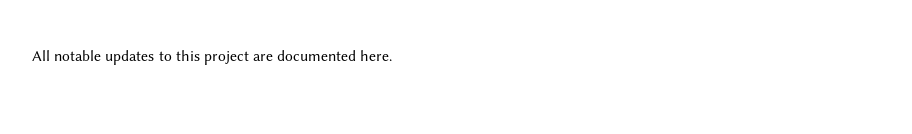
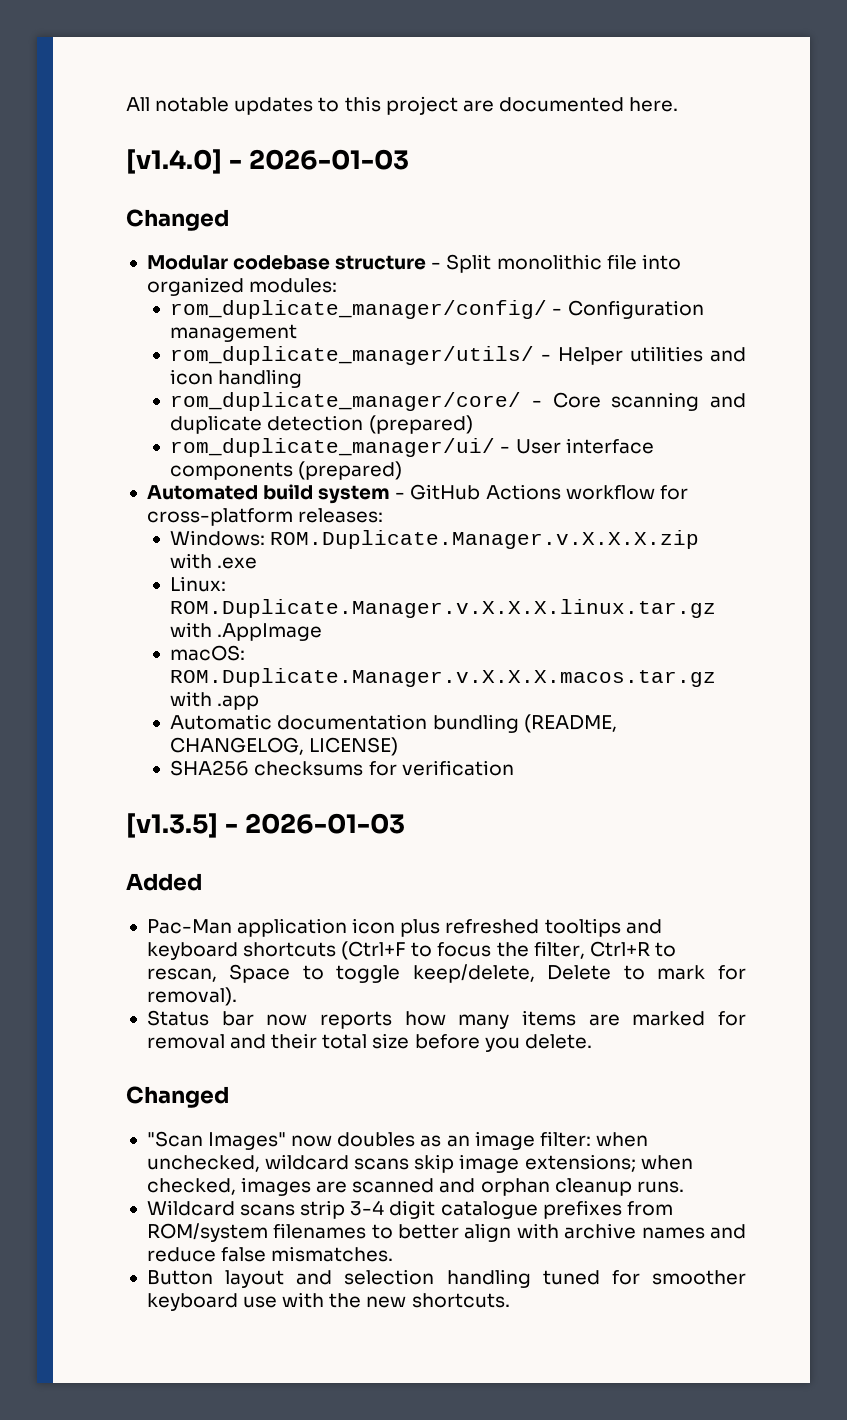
(393, 55) none -> [126,149,409,174] [126,209,229,231] [146,254,681,273] [146,277,338,296] [170,300,704,319] [170,324,298,342] [170,346,747,365] [170,369,303,388] [170,392,747,411] [170,415,473,434] [170,438,654,457] [170,461,403,480] [146,484,688,504] [146,508,384,526] [170,530,700,549] [170,553,258,569] [170,576,227,592] [170,599,717,618] [170,622,323,641] [170,645,246,661] [170,668,717,687] [170,691,260,710] [170,714,617,733] [170,737,399,756] [170,760,514,776] [126,813,405,838] [126,873,202,891] [146,918,662,937] [146,941,676,960] [146,964,747,983] [146,987,237,1006] [146,1010,747,1029] [146,1033,592,1052] [126,1086,229,1108] [146,1131,648,1150] [146,1154,693,1173] [146,1177,684,1196] [146,1200,673,1219] [146,1223,747,1242] [146,1246,394,1262] [146,1269,746,1288] [146,1292,510,1311] // [v1.4.0] - 2026-01-03 // Changed // Modular codebase structure - Split monolithic file into organized modules: // rom_duplicate_manager/config/ - Configuration management // rom_duplicate_manager/utils/ - Helper utilities and icon handling // rom_duplicate_manager/core/ - Core scanning and duplicate detection (prepared) // rom_duplicate_manager/ui/ - User interface components (prepared) // Automated build system - GitHub Actions workflow for cross-platform releases: // Windows: ROM.Duplicate.Manager.v.X.X.X.zip with .exe // Linux: ROM.Duplicate.Manager.v.X.X.X.linux.tar.gz with .AppImage // macOS: ROM.Duplicate.Manager.v.X.X.X.macos.tar.gz with .app // Automatic documentation bundling (README, CHANGELOG, LICENSE) // SHA256 checksums for verification // [v1.3.5] - 2026-01-03 // Added // Pac-Man application icon plus refreshed tooltips and keyboard shortcuts (Ctrl+F to focus the filter, Ctrl+R to rescan, Space to toggle keep/delete, Delete to mark for removal). // Status bar now reports how many items are marked for removal and their total size before you delete. // Changed // "Scan Images" now doubles as an image filter: when unchecked, wildcard scans skip image extensions; when checked, images are scanned and orphan cleanup runs. // Wildcard scans strip 3-4 digit catalogue prefixes from ROM/system filenames to better align with archive names and reduce false mismatches. // Button layout and selection handling tuned for smoother keyboard use with the new shortcuts.

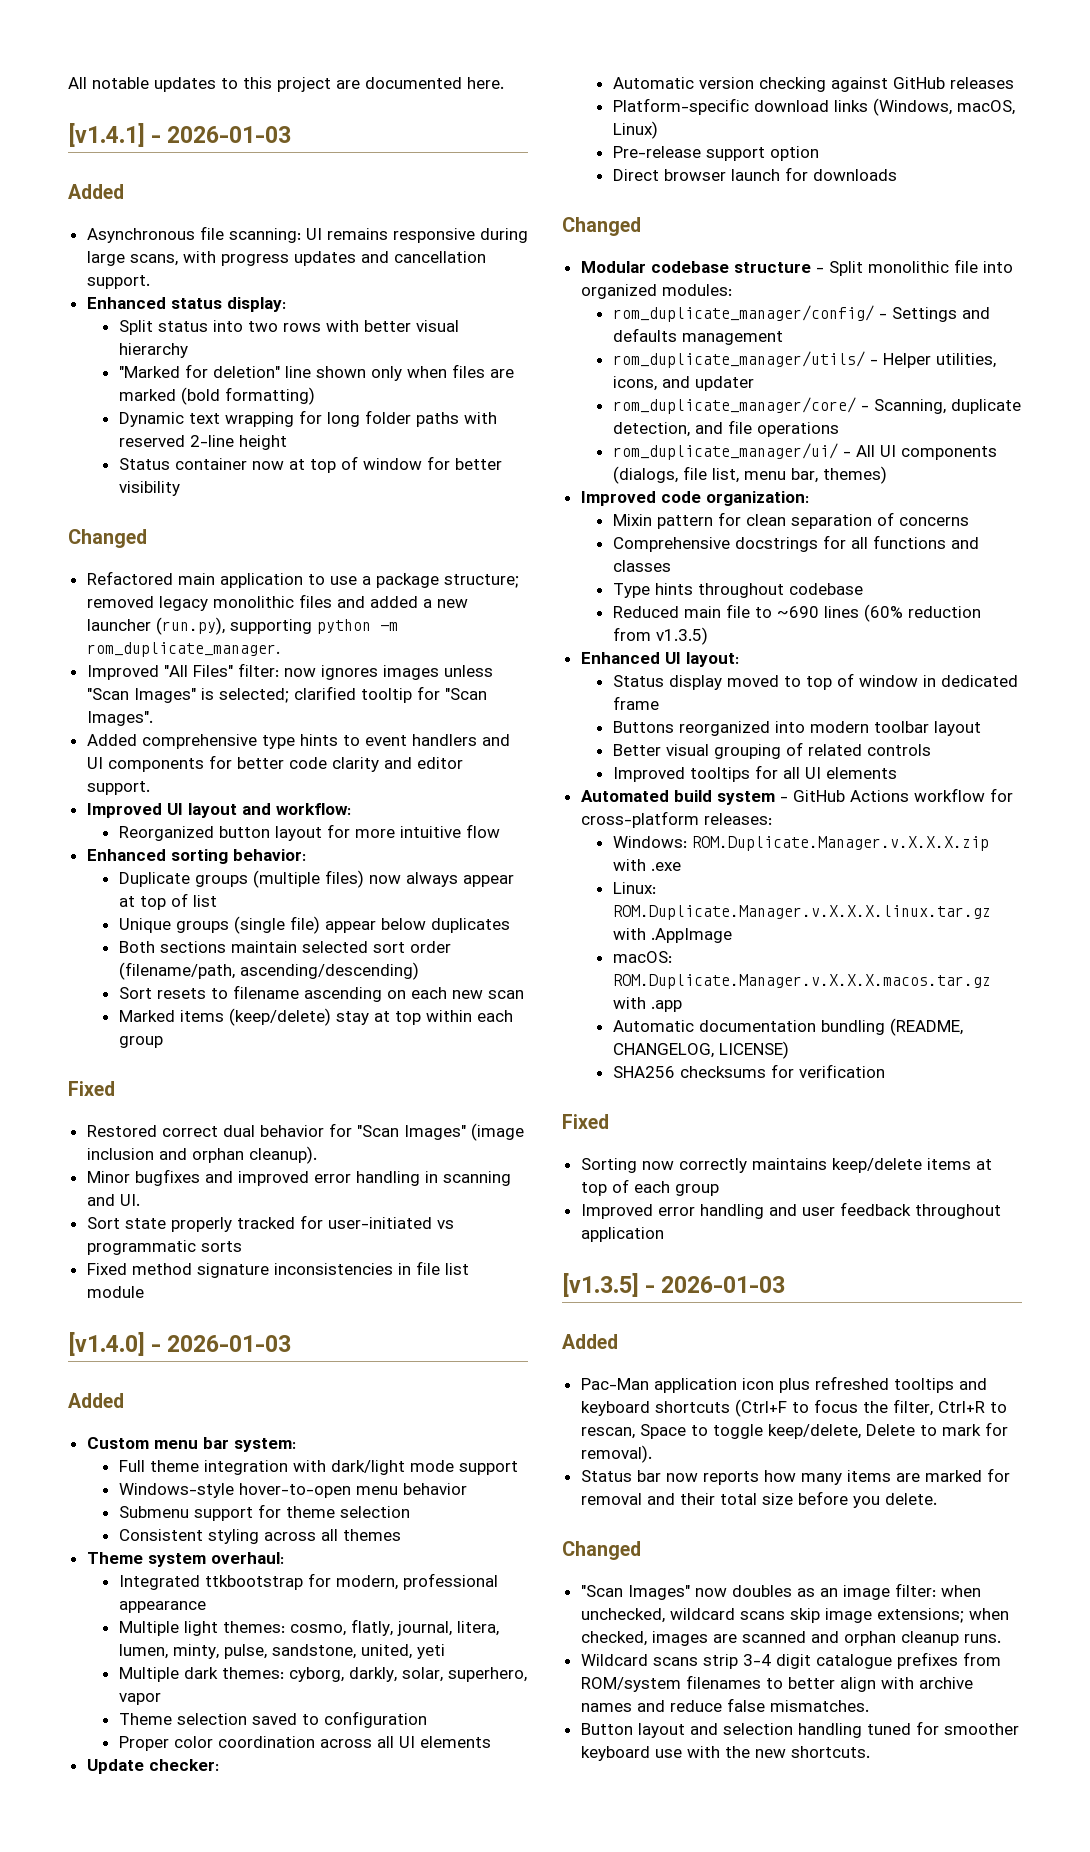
[126,149,409,174] [v1.4.0] - 2026-01-03 -> [68,123,292,147] [68,184,124,199] [86,226,528,243] [86,251,486,266] [86,275,150,289] [86,297,286,312] [118,320,459,335] [118,343,188,358] [118,364,514,381] [118,387,315,405] [118,410,497,427] [118,435,287,450] [118,456,502,473] [118,481,180,496] [68,529,147,548] [86,571,519,588] [86,594,468,611] [86,617,398,635] [86,642,280,657] [86,663,493,680] [86,686,487,703] [86,711,153,726] [86,734,510,749] [86,755,463,772] [86,781,150,795] [86,803,351,818] [118,824,500,841] [86,849,306,864] [118,870,514,888] [118,893,217,910] [118,916,510,934] [118,941,451,953] [118,962,419,980] [118,985,524,1002] [118,1008,513,1026] [118,1036,163,1048] [68,1081,115,1096] [86,1123,524,1141] [86,1146,317,1164] [86,1169,511,1186] [86,1194,140,1206] [86,1215,454,1232] [86,1240,242,1255] [86,1261,469,1278] [86,1286,144,1298] [68,1332,292,1356] [68,1393,124,1408] [86,1437,296,1452] [118,1460,518,1475] [118,1483,467,1498] [118,1504,410,1521] [118,1529,401,1544] [86,1552,284,1567] [118,1573,498,1590] [118,1601,206,1613] [118,1619,499,1636] [118,1644,445,1659] [118,1667,527,1682] [118,1693,161,1705] [118,1711,427,1728] [118,1736,491,1751] [86,1759,219,1774] [612,77,1014,92] [612,98,1015,116] [612,121,658,139] [612,146,819,161] [612,167,897,181] [v1.4.1] - 2026-01-03 // Added // Asynchronous file scanning: UI remains responsive during large scans, with progress updates and cancellation support. // Enhanced status display: // Split status into two rows with better visual hierarchy // "Marked for deletion" line shown only when files are marked (bold formatting) // Dynamic text wrapping for long folder paths with reserved 2-line height // Status container now at top of window for better visibility // Changed // Refactored main application to use a package structure; removed legacy monolithic files and added a new launcher (run.py), supporting python -m rom_duplicate_manager. // Improved "All Files" filter: now ignores images unless "Scan Images" is selected; clarified tooltip for "Scan Images". // Added comprehensive type hints to event handlers and UI components for better code clarity and editor support. // Improved UI layout and workflow: // Reorganized button layout for more intuitive flow // Enhanced sorting behavior: // Duplicate groups (multiple files) now always appear at top of list // Unique groups (single file) appear below duplicates // Both sections maintain selected sort order (filename/path, ascending/descending) // Sort resets to filename ascending on each new scan // Marked items (keep/delete) stay at top within each group // Fixed // Restored correct dual behavior for "Scan Images" (image inclusion and orphan cleanup). // Minor bugfixes and improved error handling in scanning and UI. // Sort state properly tracked for user-initiated vs programmatic sorts // Fixed method signature inconsistencies in file list module // [v1.4.0] - 2026-01-03 // Added // Custom menu bar system: // Full theme integration with dark/light mode support // Windows-style hover-to-open menu behavior // Submenu support for theme selection // Consistent styling across all themes // Theme system overhaul: // Integrated ttkbootstrap for modern, professional appearance // Multiple light themes: cosmo, flatly, journal, litera, lumen, minty, pulse, sandstone, united, yeti // Multiple dark themes: cyborg, darkly, solar, superhero, vapor // Theme selection saved to configuration // Proper color coordination across all UI elements // Update checker: // Automatic version checking against GitHub releases // Platform-specific download links (Windows, macOS, Linux) // Pre-release support option // Direct browser launch for downloads
[567,300,704,319] Configuration -> [891,307,990,322] [612,328,677,342] Settings and defaults
[630,346,747,362] [170,369,303,388] [170,392,747,411] [170,415,473,434] [170,438,654,457] [170,461,403,480] utilities and icon handling // rom_duplicate_manager/core/ - Core scanning and duplicate detection (prepared) // rom_duplicate_manager/ui/ - User interface components (prepared) -> [935,353,996,368] [612,376,754,391] [612,397,1021,414] [612,420,839,437] [612,443,997,460] [612,466,887,484] [580,491,809,506] [612,512,969,529] [612,535,979,552] [612,560,671,572] [612,583,863,598] [612,604,981,622] [612,627,708,645] [580,652,739,667] [612,673,1018,690] [612,696,659,710] [612,721,981,736] [612,742,931,759] [612,765,897,782] utilities, icons, and updater // rom_duplicate_manager/core/ - Scanning, duplicate detection, and file operations // rom_duplicate_manager/ui/ - All UI components (dialogs, file list, menu bar, themes) // Improved code organization: // Mixin pattern for clean separation of concerns // Comprehensive docstrings for all functions and classes // Type hints throughout codebase // Reduced main file to ~690 lines (60% reduction from v1.3.5) // Enhanced UI layout: // Status display moved to top of window in dedicated frame // Buttons reorganized into modern toolbar layout // Better visual grouping of related controls // Improved tooltips for all UI elements
(514, 768) none -> [562,1114,609,1129] [580,1158,992,1173] [580,1179,719,1196] [580,1202,1001,1219] [580,1227,664,1242] // Fixed // Sorting now correctly maintains keep/delete items at top of each group // Improved error handling and user feedback throughout application

